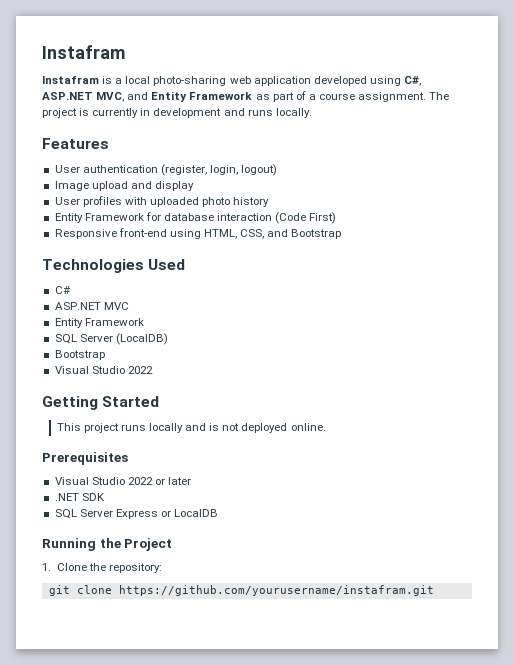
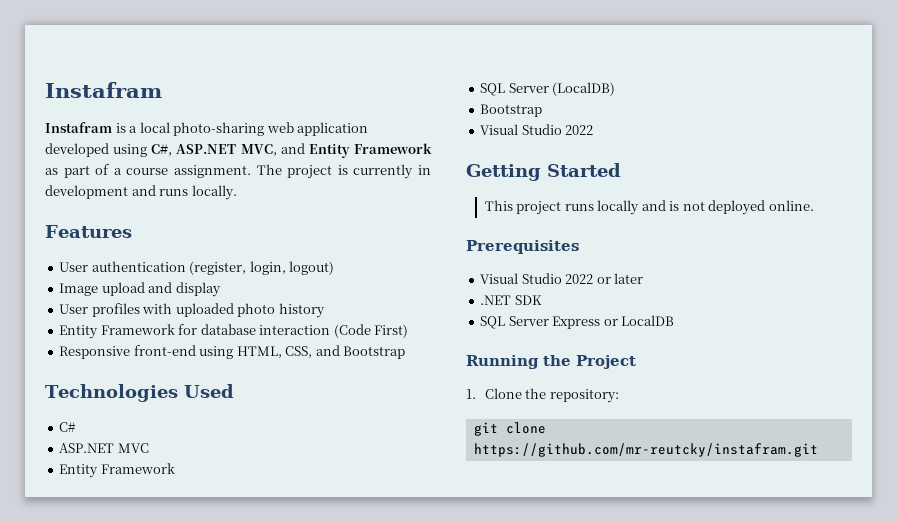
[118,585,434,596] https://github.com/yourusername/instafram.git -> [473,443,818,457] https://github.com/mr-reutcky/instafram.git

